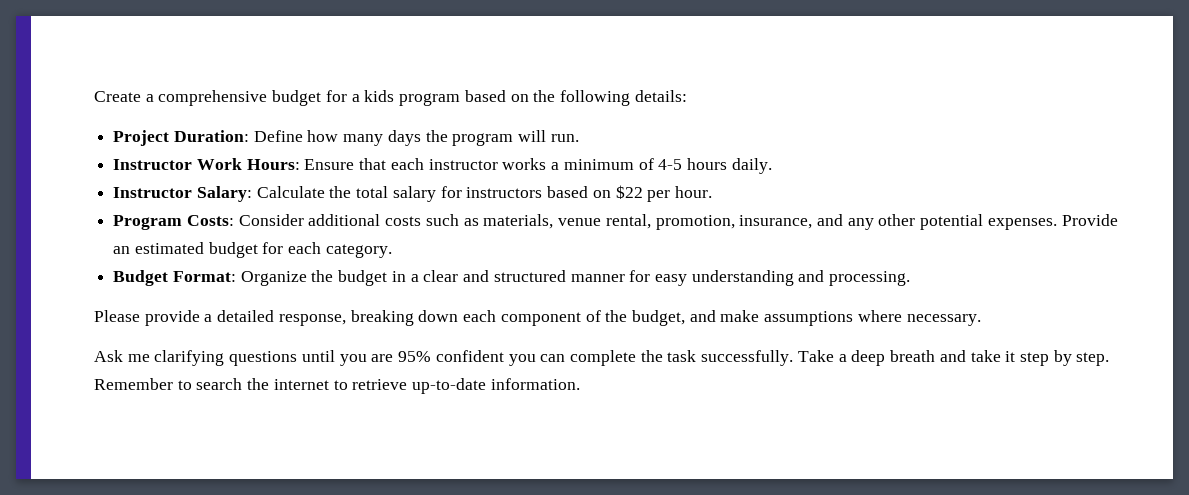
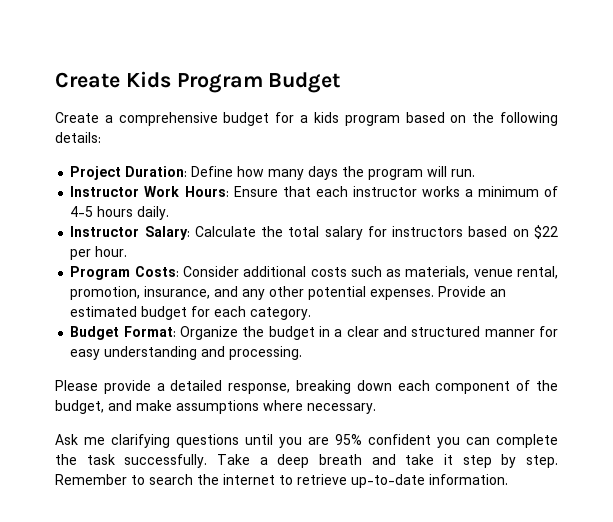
[94,91,141,102] Create -> [55,71,341,93] [55,112,99,123] Create Kids Program Budget // Create

